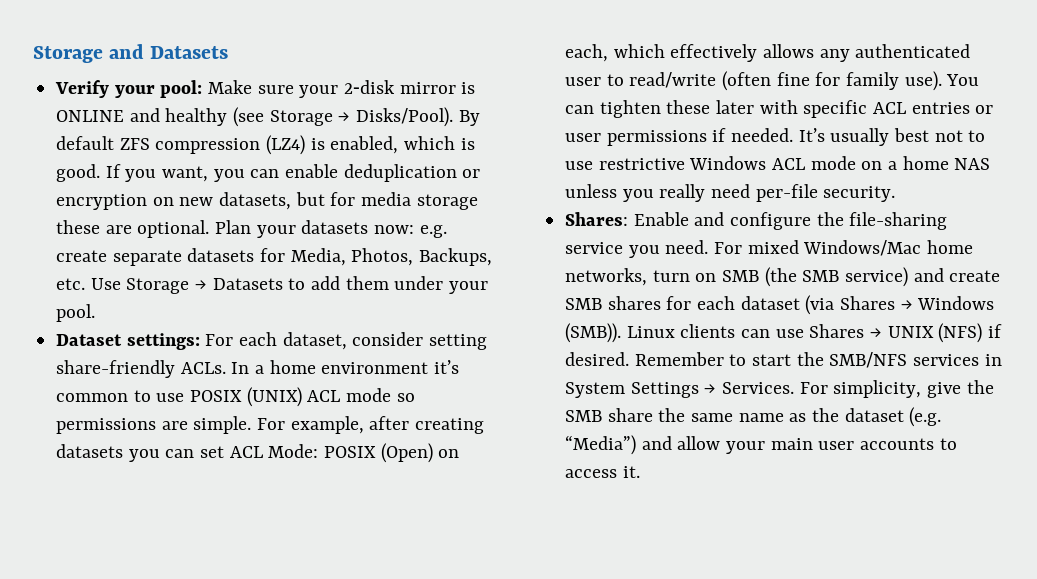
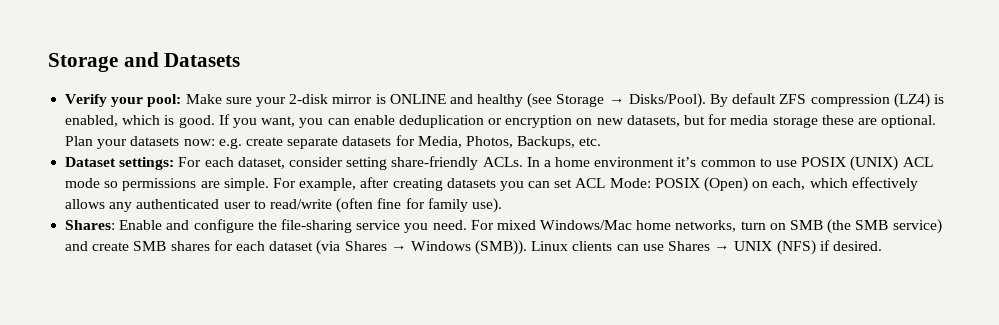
[90,276,489,294] [56,304,96,322] Use Storage → Datasets to add them under your pool. -> (602, 141) none
[946,74,980,86] [565,100,994,118] [565,128,986,146] [565,156,991,170] [565,184,896,202] You can tighten these later with specific ACL entries or user permissions if needed. It’s usually best not to use restrictive Windows ACL mode on a home NAS unless you really need per-file security. -> (502, 205) none
[634,352,1002,368] [565,380,994,398] [565,407,942,427] [565,435,957,455] [565,466,640,478] Remember to start the SMB/NFS services in System Settings → Services. For simplicity, give the SMB share the same name as the dataset (e.g. “Media”) and allow your main user accounts to access it. -> (882, 246) none

